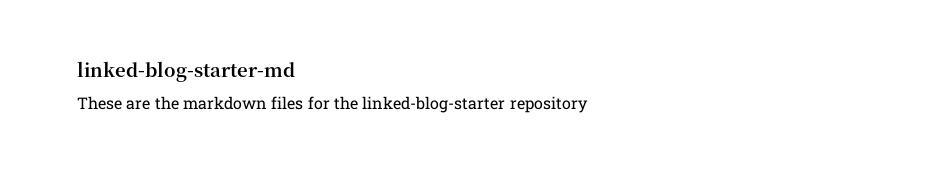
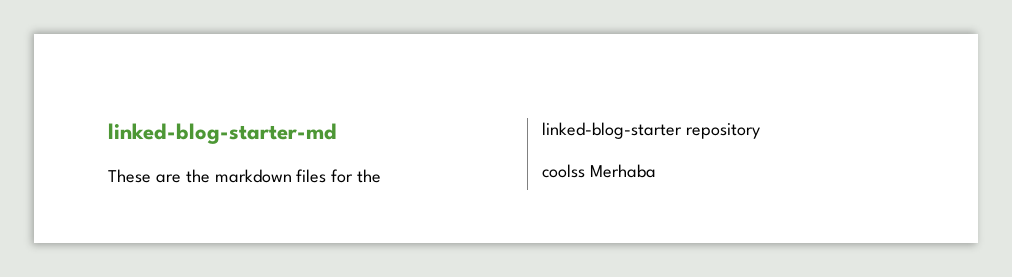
(588, 104) none -> [542,164,656,178] // coolss Merhaba

